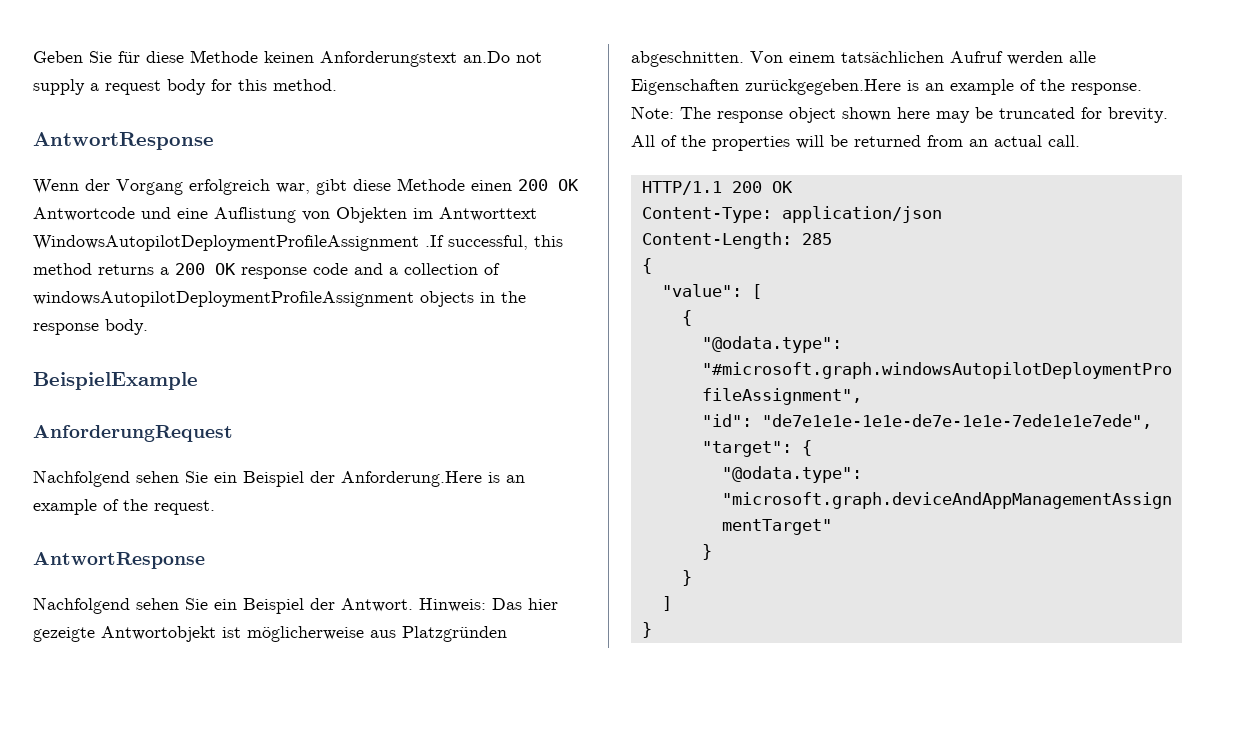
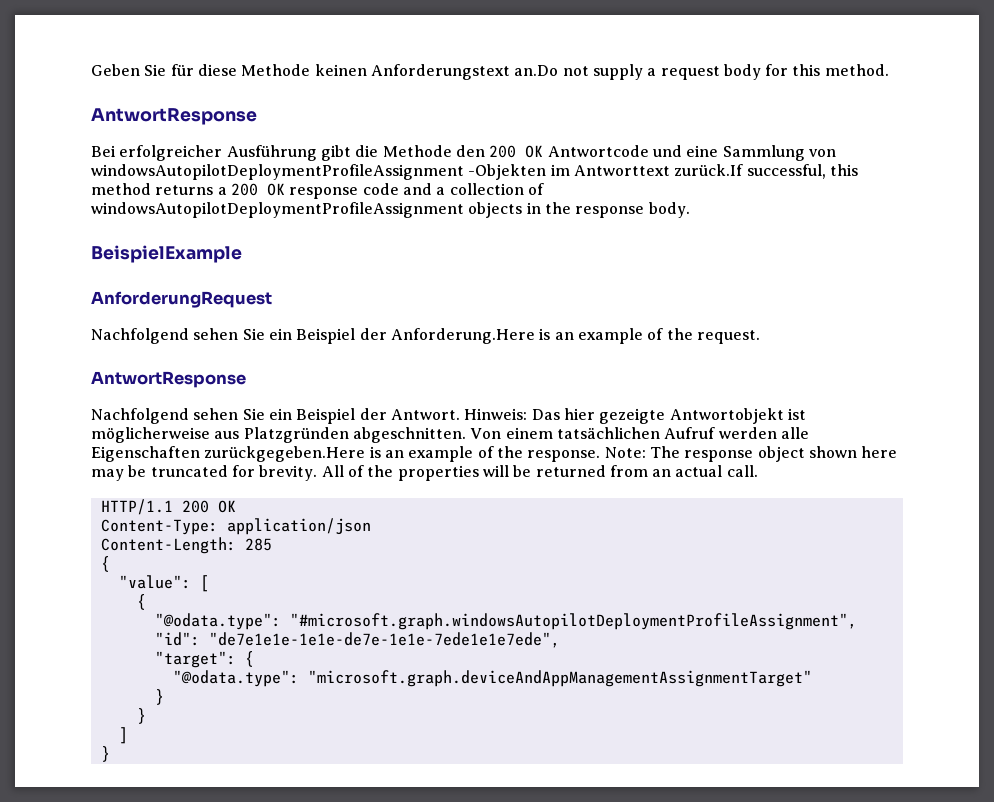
[33,178,512,195] Wenn der Vorgang erfolgreich war, gibt diese Methode einen -> [91,145,485,161] Bei erfolgreicher Ausführung gibt die Methode den
[214,207,537,223] [33,235,444,251] Auflistung von Objekten im Antworttext WindowsAutopilotDeploymentProfileAssignment .If -> [722,145,836,161] [91,164,744,180] Sammlung von windowsAutopilotDeploymentProfileAssignment -Objekten im Antworttext zurück.If

